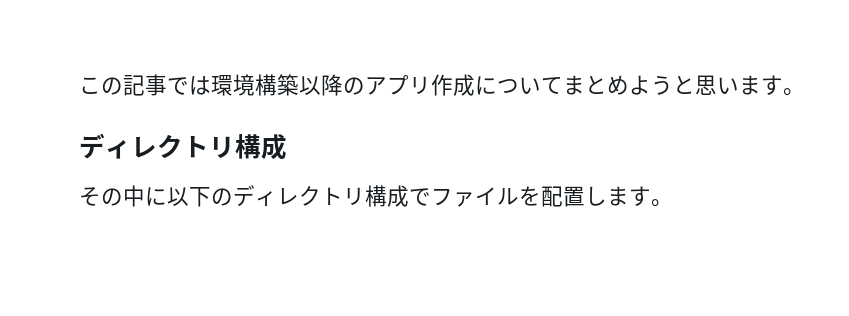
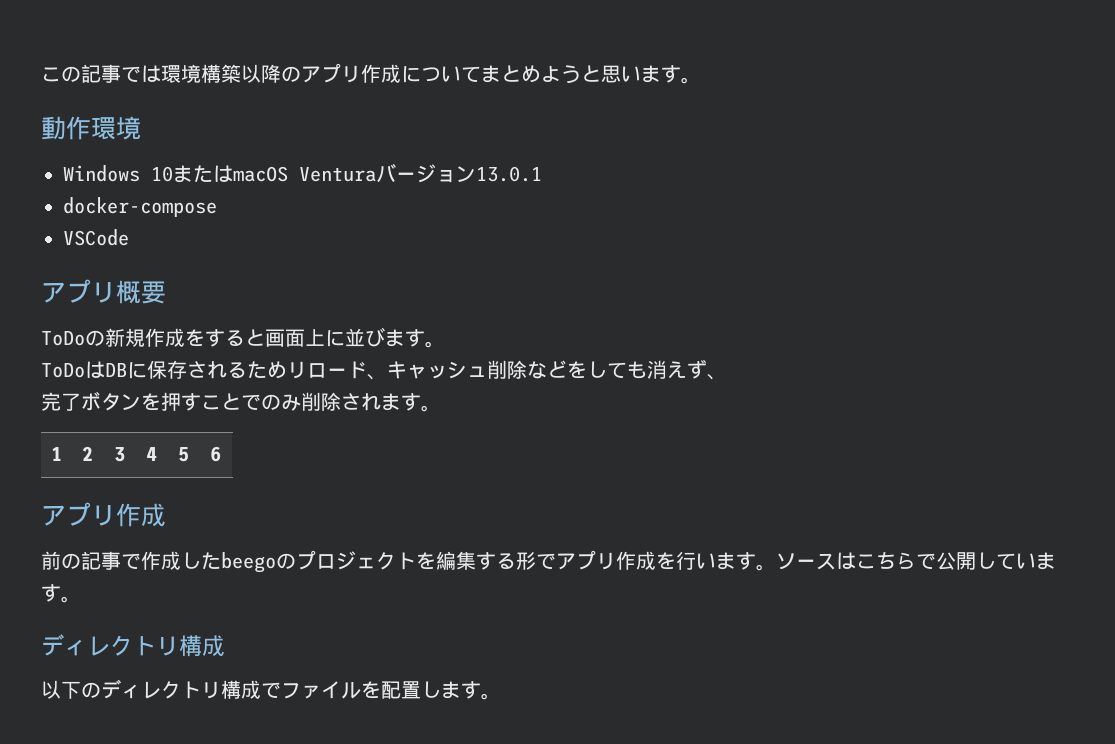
(805, 92) none -> [41,116,141,140] [63,163,542,183] [63,197,217,217] [63,229,129,246] [41,279,166,304] [41,327,445,348] [41,359,727,380] [41,391,441,412] [50,447,62,461] [81,446,93,461] [113,447,125,462] [145,447,157,461] [177,447,189,462] [209,446,221,462] [41,502,166,527] [41,550,1056,573] [41,584,81,603] // 動作環境 // Windows 10またはmacOS Venturaバージョン13.0.1 // docker-compose // VSCode // アプリ概要 // ToDoの新規作成をすると画面上に並びます。 // ToDoはDBに保存されるためリロード、キャッシュ削除などをしても消えず、 // 完了ボタンを押すことでのみ削除されます。 // 1 | 2 | 3 | 4 | 5 | 6 // アプリ作成 // 前の記事で作成したbeegoのプロジェクトを編集する形でアプリ作成を行います。ソースはこちらで公開しています。
[79,185,167,207] その中に -> (225, 646) none

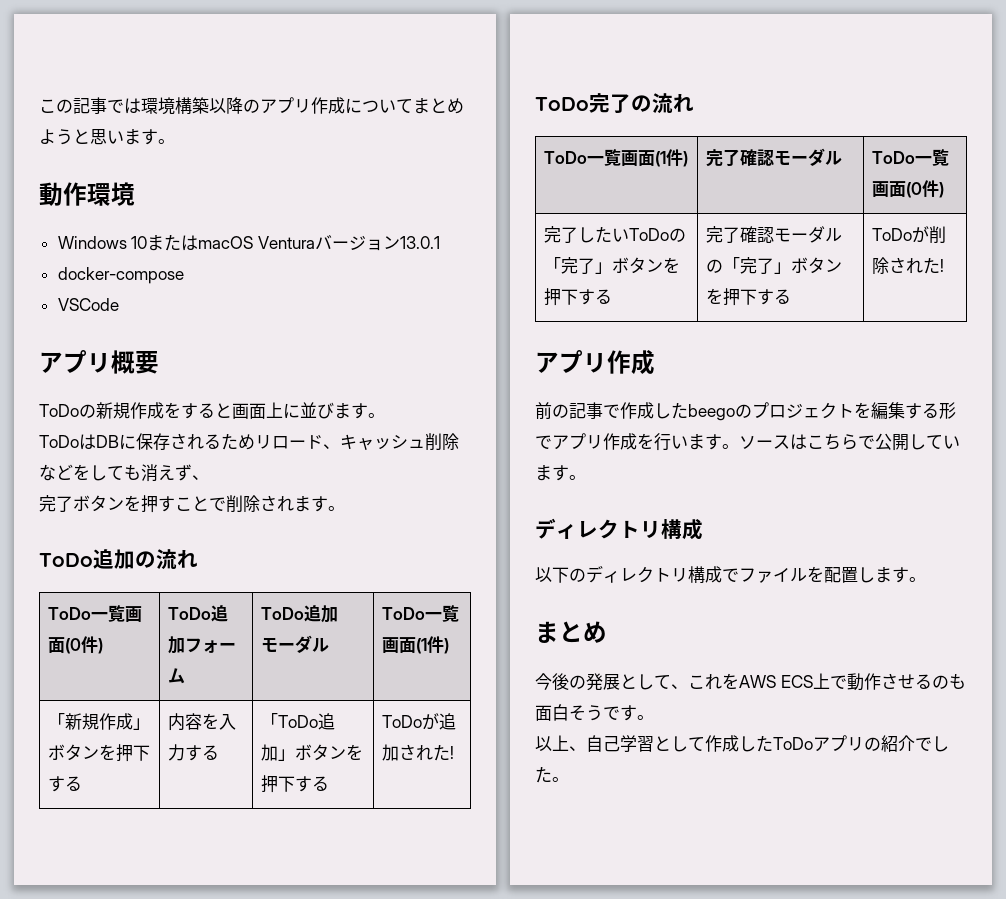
[261,394,301,411] のみ -> (226, 504) none
[50,447,62,461] [81,446,93,461] [113,447,125,462] [145,447,157,461] [177,447,189,462] [209,446,221,462] // 1 | 2 | 3 | 4 | 5 | 6 -> [39,549,198,570] [48,605,143,622] [48,636,104,654] [168,605,229,622] [168,636,237,654] [168,668,186,684] [261,605,339,623] [261,635,330,653] [382,605,460,622] [382,636,450,654] [48,713,151,730] [48,744,151,762] [48,776,83,792] [168,713,237,731] [168,744,220,761] [261,713,336,730] [261,744,364,761] [261,775,330,793] [382,713,457,730] [382,744,455,761] [535,93,694,114] [544,149,689,167] [706,148,843,167] [872,149,950,166] [872,180,945,198] [544,226,687,243] [544,257,681,274] [544,288,613,306] [706,226,843,243] [706,257,843,274] [706,288,792,306] [872,226,947,243] [872,257,945,274] // ToDo追加の流れ // ToDo一覧画面(0件) | ToDo追加フォーム | ToDo追加モーダル | ToDo一覧画面(1件) // 「新規作成」ボタンを押下する | 内容を入力する | 「ToDo追加」ボタンを押下する | ToDoが追加された! // ToDo完了の流れ // ToDo一覧画面(1件) | 完了確認モーダル | ToDo一覧画面(0件) // 完了したいToDoの「完了」ボタンを押下する | 完了確認モーダルの「完了」ボタンを押下する | ToDoが削除された!
(501, 696) none -> [535,621,607,643] [535,673,966,691] [535,704,654,721] [535,735,949,752] [535,766,569,783] // まとめ // 今後の発展として、これをAWS ECS上で動作させるのも面白そうです。 // 以上、自己学習として作成したToDoアプリの紹介でした。

